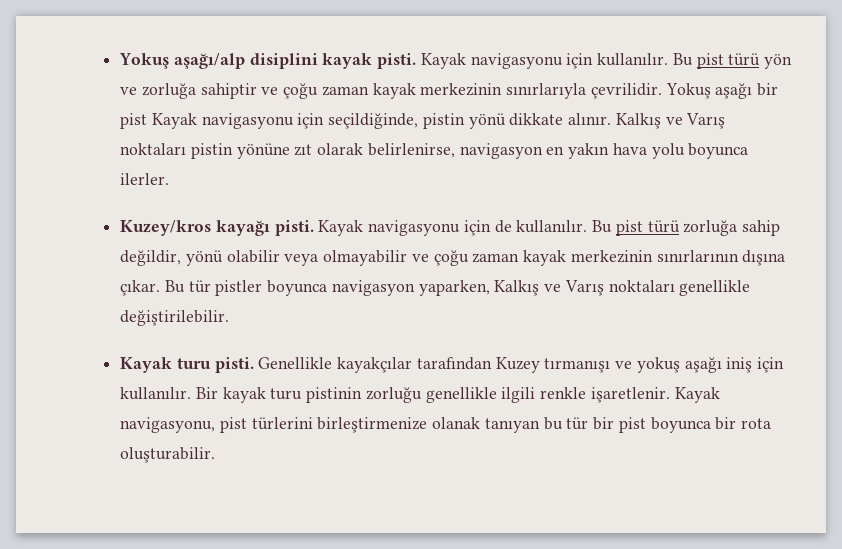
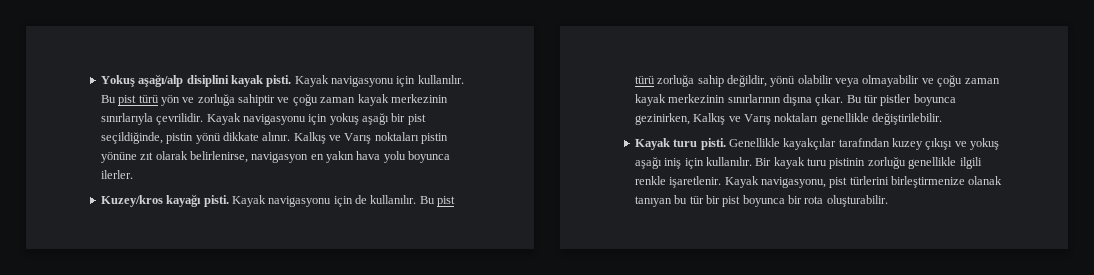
[665,83,778,99] [120,113,325,129] Yokuş aşağı bir pist Kayak navigasyonu için -> [206,113,426,125] Kayak navigasyonu için yokuş aşağı bir pist
[331,280,490,296] navigasyon yaparken, -> [634,113,690,125] gezinirken,
[495,357,611,373] Kuzey tırmanışı -> [892,138,953,150] kuzey çıkışı

